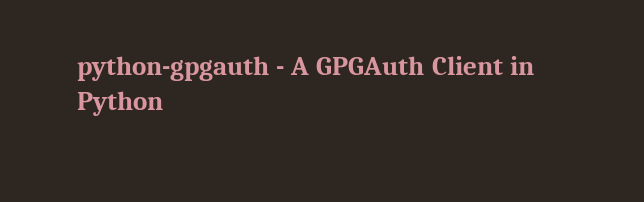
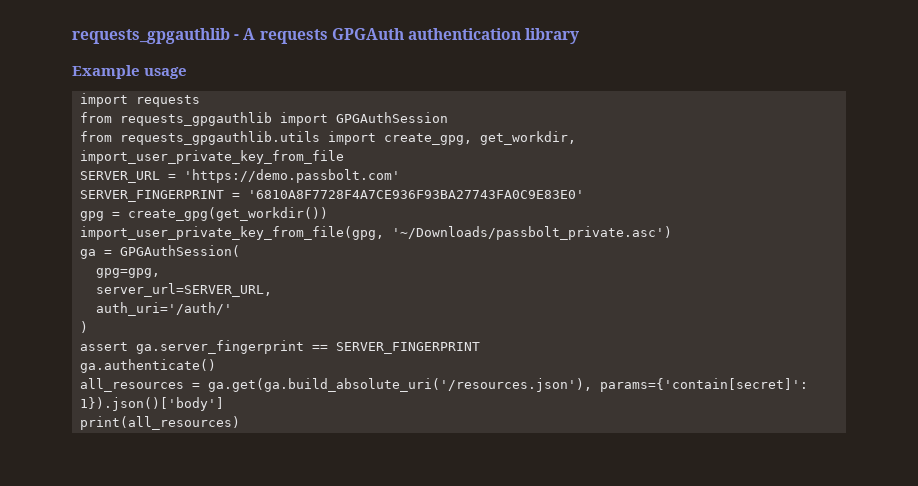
[77,56,269,81] python-gpgauth -> [72,28,230,44] requests_gpgauthlib
[316,56,534,75] [77,91,163,116] GPGAuth Client in Python -> [259,28,580,44] [72,65,188,79] [80,93,201,107] [80,112,449,126] [80,131,577,145] [80,150,345,164] [80,169,401,183] [80,190,585,202] [80,207,329,221] [80,226,673,240] [80,245,241,259] [96,268,161,278] [96,283,273,297] [96,302,233,316] [80,321,89,333] [80,340,481,354] [80,359,217,373] [80,378,809,392] [80,397,225,411] [80,416,241,430] requests GPGAuth authentication library // Example usage // import requests // from requests_gpgauthlib import GPGAuthSession // from requests_gpgauthlib.utils import create_gpg, get_workdir, import_user_private_key_from_file // SERVER_URL = 'https://demo.passbolt.com' // SERVER_FINGERPRINT = '6810A8F7728F4A7CE936F93BA27743FA0C9E83E0' // gpg = create_gpg(get_workdir()) // import_user_private_key_from_file(gpg, '~/Downloads/passbolt_private.asc') // ga = GPGAuthSession( // gpg=gpg, // server_url=SERVER_URL, // auth_uri='/auth/' // ) // assert ga.server_fingerprint == SERVER_FINGERPRINT // ga.authenticate() // all_resources = ga.get(ga.build_absolute_uri('/resources.json'), params={'contain[secret]': 1}).json()['body'] // print(all_resources)

